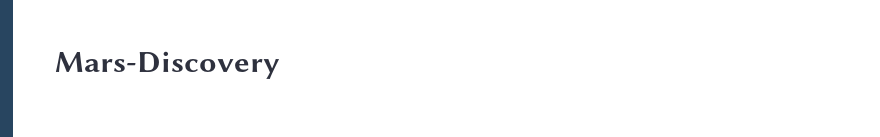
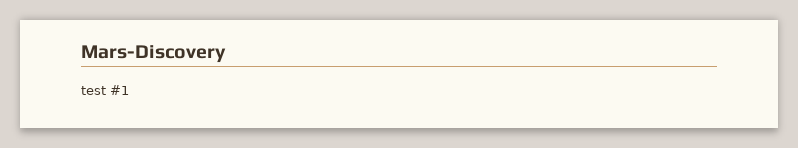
(280, 65) none -> [81,85,129,95] // test #1

